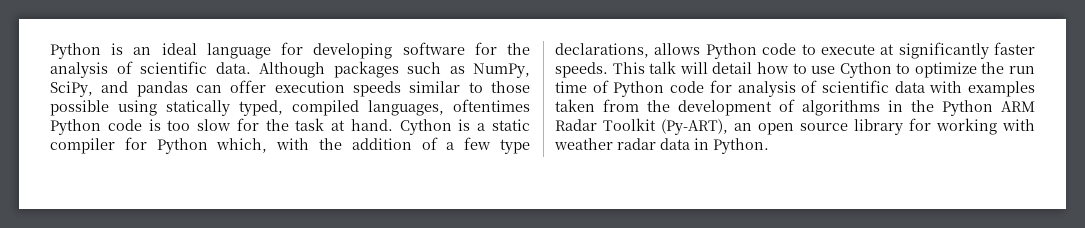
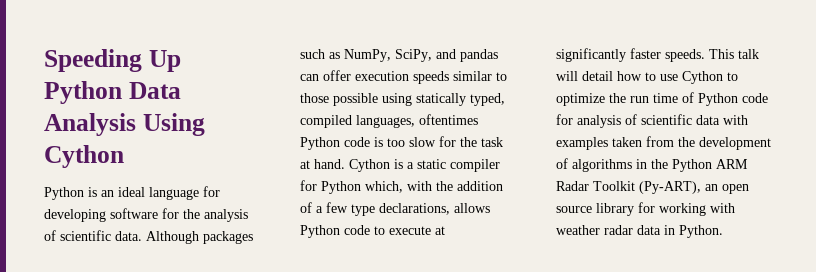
(50, 51) none -> [44,49,181,72] [44,81,181,104] [44,113,205,136] [44,145,124,168] Speeding Up Python Data Analysis Using Cython //

